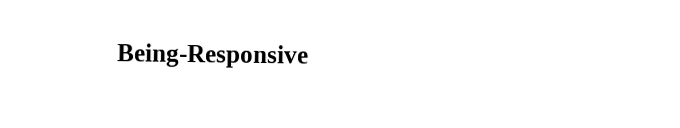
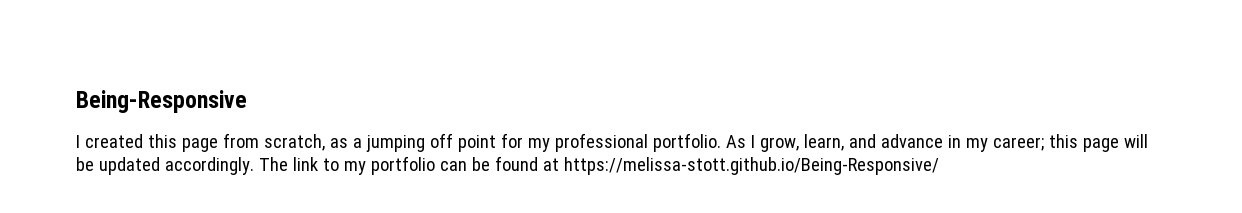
(309, 56) none -> [76,133,1148,152] [76,156,939,175] // I created this page from scratch, as a jumping off point for my professional portfolio. As I grow, learn, and advance in my career; this page will be updated accordingly. The link to my portfolio can be found at https://melissa-stott.github.io/Being-Responsive/

